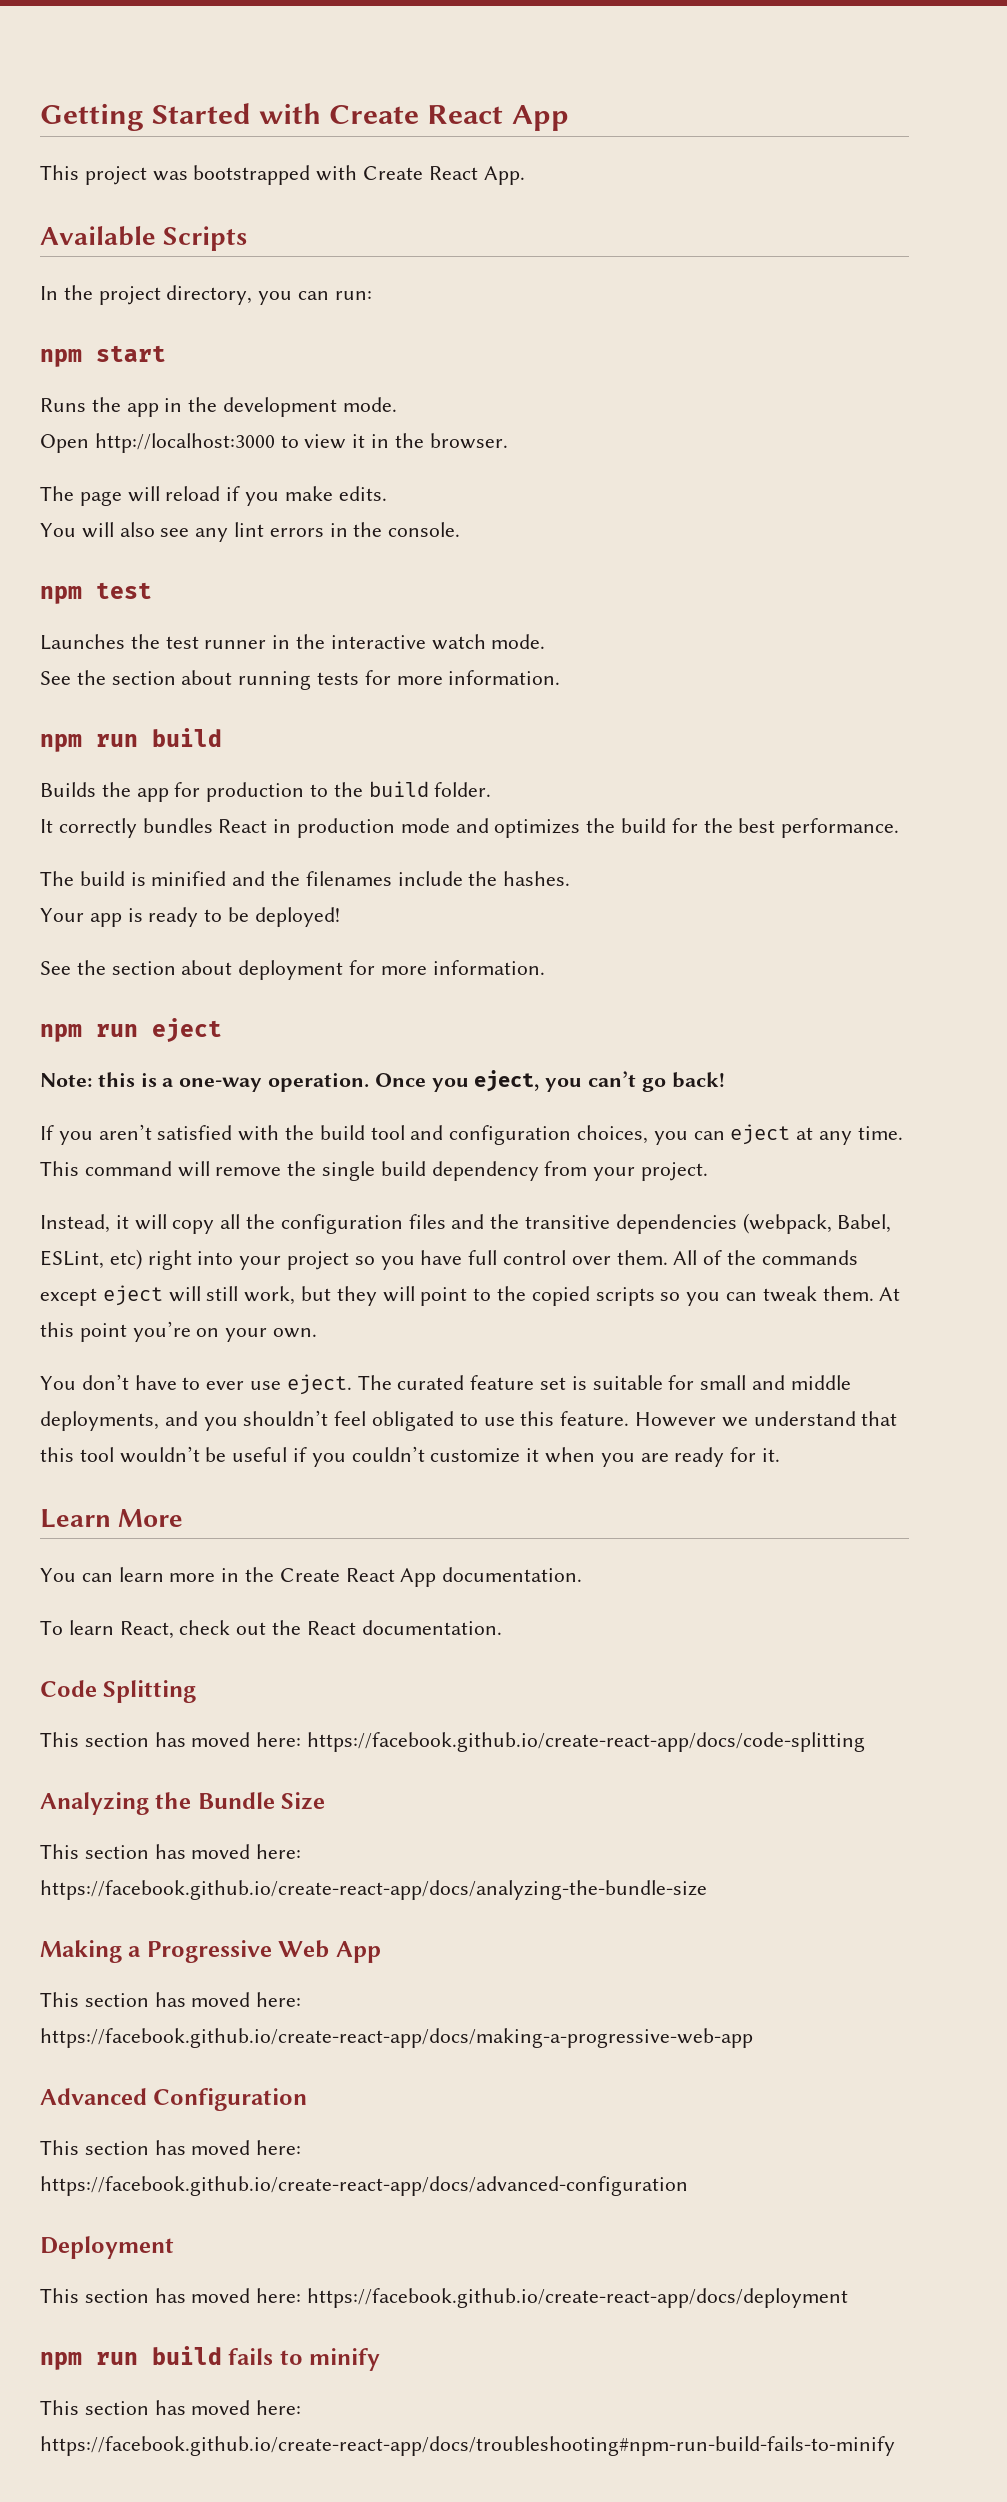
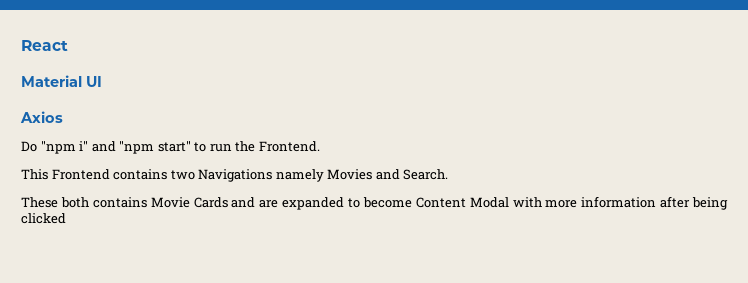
[40,103,569,131] [40,165,525,185] [40,226,248,251] [40,285,372,305] [40,345,166,367] [40,397,397,417] [40,433,508,453] [40,486,387,506] [40,522,461,542] [40,582,152,604] [40,634,546,650] [40,670,561,690] [40,728,222,752] [40,781,492,802] [40,818,900,838] [40,871,571,886] [40,907,340,927] [40,960,545,980] [40,1018,222,1042] [40,1070,725,1092] [40,1124,903,1145] [40,1161,709,1181] [40,1213,892,1234] [40,1249,858,1270] [40,1285,901,1306] [40,1321,318,1342] [40,1374,851,1395] [40,1410,898,1431] [40,1446,781,1467] [40,1509,184,1528] [40,1567,583,1587] [40,1620,502,1639] [40,1680,197,1703] [40,1732,866,1752] [40,1792,326,1815] [40,1844,302,1859] [40,1880,707,1900] [40,1940,381,1963] [40,1992,302,2007] [40,2028,753,2048] [40,2088,308,2111] [40,2140,302,2155] [40,2176,688,2196] [40,2236,174,2259] [40,2288,849,2308] [40,2346,381,2371] [40,2400,302,2415] [40,2436,895,2456] Getting Started with Create React App // This project was bootstrapped with Create React App. // Available Scripts // In the project directory, you can run: // npm start // Runs the app in the development mode. // Open http://localhost:3000 to view it in the browser. // The page will reload if you make edits. // You will also see any lint errors in the console. // npm test // Launches the test runner in the interactive watch mode. // See the section about running tests for more information. // npm run build // Builds the app for production to the build folder. // It correctly bundles React in production mode and optimizes the build for the best performance. // The build is minified and the filenames include the hashes. // Your app is ready to be deployed! // See the section about deployment for more information. // npm run eject // Note: this is a one-way operation. Once you eject, you can’t go back! // If you aren’t satisfied with the build tool and configuration choices, you can eject at any time. This command will remove the single build dependency from your project. // Instead, it will copy all the configuration files and the transitive dependencies (webpack, Babel, ESLint, etc) right into your project so you have full control over them. All of the commands except eject will still work, but they will point to the copied scripts so you can tweak them. At this point you’re on your own. // You don’t have to ever use eject. The curated feature set is suitable for small and middle deployments, and you shouldn’t feel obligated to use this feature. However we understand that this tool wouldn’t be useful if you couldn’t customize it when you are ready for it. // Learn More // You can learn more in the Create React App documentation. // To learn React, check out the React documentation. // Code Splitting // This section has moved here: https://facebook.github.io/create-react-app/docs/code-splitting // Analyzing the Bundle Size // This section has moved here: https://facebook.github.io/create-react-app/docs/analyzing-the-bundle-size // Making a Progressive Web App // This section has moved here: https://facebook.github.io/create-react-app/docs/making-a-progressive-web-app // Advanced Configuration // This section has moved here: https://facebook.github.io/create-react-app/docs/advanced-configuration // Deployment // This section has moved here: https://facebook.github.io/create-react-app/docs/deployment // npm run build fails to minify // This section has moved here: https://facebook.github.io/create-react-app/docs/troubleshooting#npm-run-build-fails-to-minify -> [21,40,68,51] [21,75,102,87] [20,111,63,123] [21,141,320,154] [21,169,449,182] [21,196,728,210] [21,213,66,224] React // Material UI // Axios // Do "npm i" and "npm start" to run the Frontend. // This Frontend contains two Navigations namely Movies and Search. // These both contains Movie Cards and are expanded to become Content Modal with more information after being clicked

